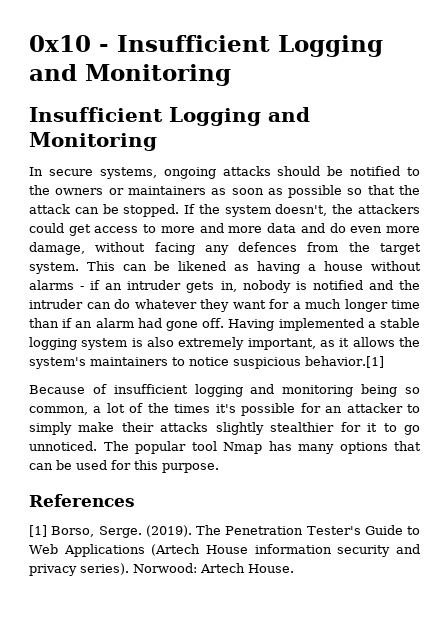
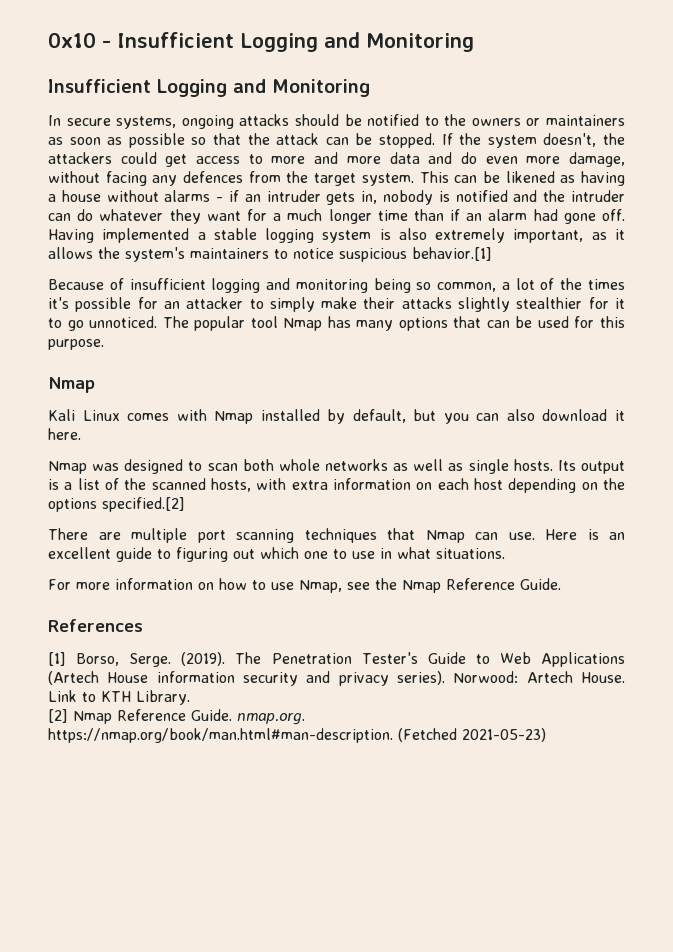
(219, 468) none -> [48,377,95,393] [48,409,626,424] [48,428,81,440] [48,459,626,474] [48,478,625,493] [48,497,185,512] [48,528,625,543] [48,547,505,562] [48,578,561,593] // Nmap // Kali Linux comes with Nmap installed by default, but you can also download it here. // Nmap was designed to scan both whole networks as well as single hosts. Its output is a list of the scanned hosts, with extra information on each host depending on the options specified.[2] // There are multiple port scanning techniques that Nmap can use. Here is an excellent guide to figuring out which one to use in what situations. // For more information on how to use Nmap, see the Nmap Reference Guide.
(294, 568) none -> [48,690,190,705] [48,709,305,725] [48,728,546,743] Link to KTH Library. // [2] Nmap Reference Guide. nmap.org. https://nmap.org/book/man.html#man-description. (Fetched 2021-05-23)

